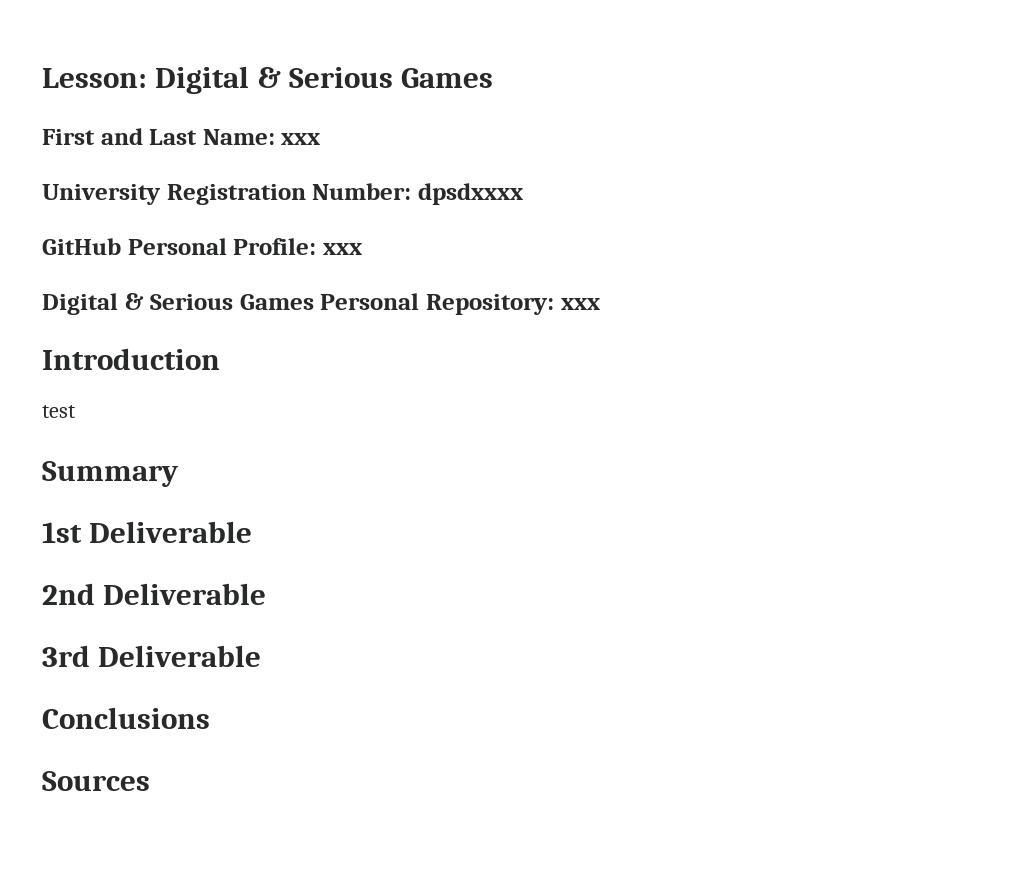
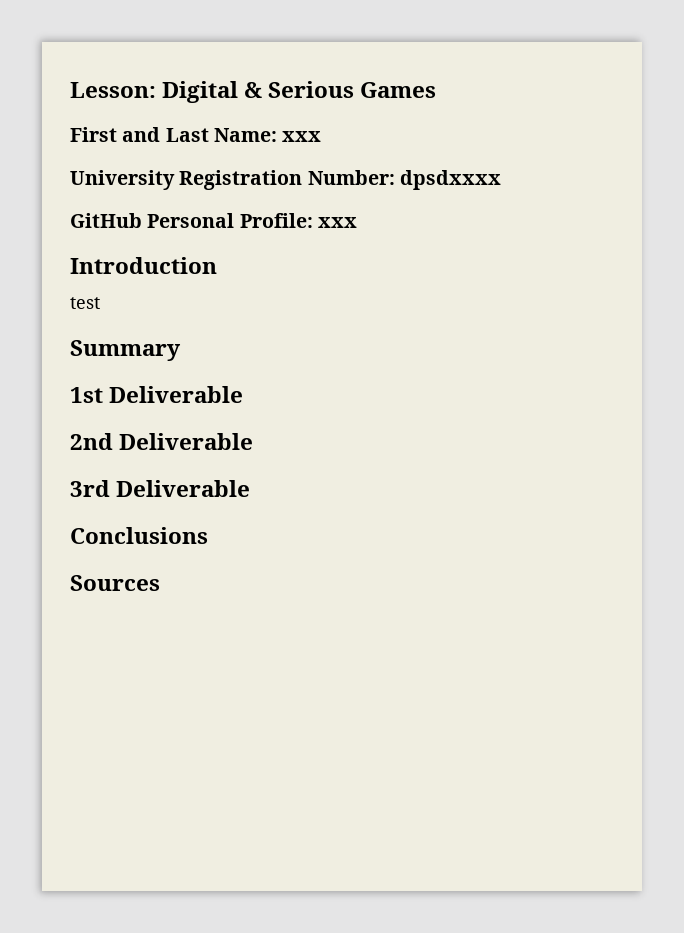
[42,293,600,315] // Digital & Serious Games Personal Repository: xxx -> (357, 222) none

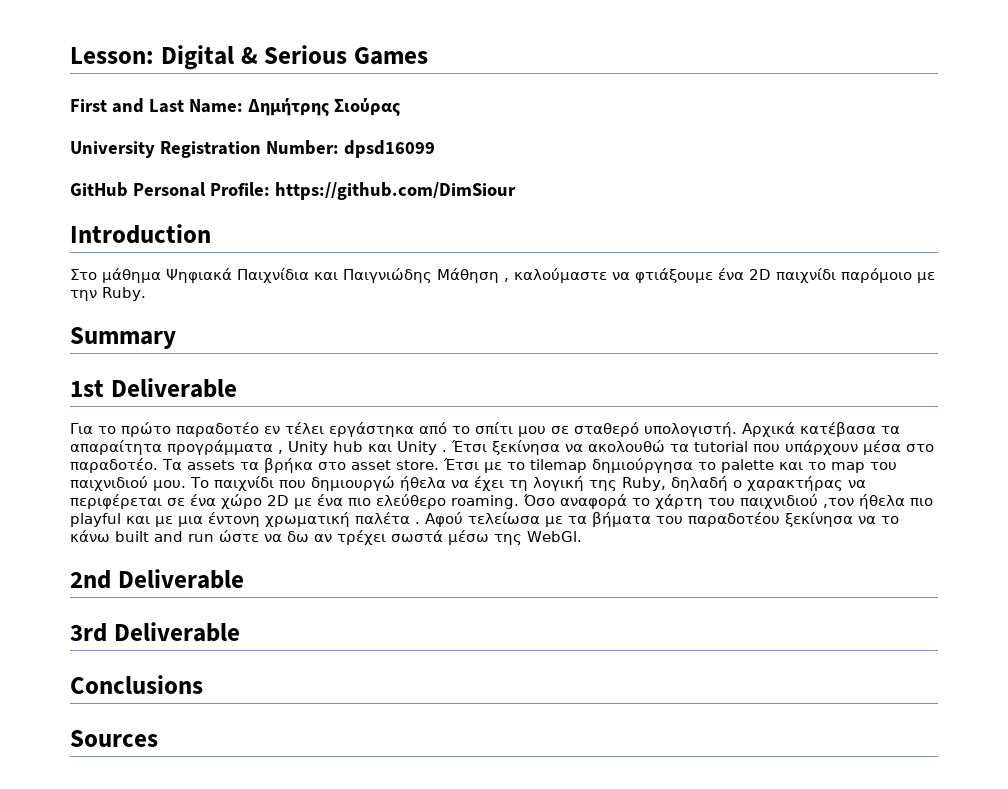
[282,131,322,142] xxx -> [247,98,400,116] Δημήτρης Σιούρας
[399,170,501,190] dpsdxxxx -> [343,140,435,158] dpsd16099
[317,217,357,228] xxx -> [274,182,516,200] https://github.com/DimSiour
[70,297,100,309] [70,340,181,361] [70,386,244,403] test // Summary // 1st Deliverable -> [70,268,935,283] [70,287,146,301] [70,327,176,349] [70,378,237,398] [70,422,900,437] [70,440,934,455] [70,458,897,473] [70,476,866,491] [70,494,933,509] [70,512,899,527] [70,530,582,545] Στο μάθημα Ψηφιακά Παιχνίδια και Παιγνιώδης Μάθηση , καλούμαστε να φτιάξουμε ένα 2D παιχνίδι παρόμοιο με την Ruby. // Summary // 1st Deliverable // Για το πρώτο παραδοτέο εν τέλει εργάστηκα από το σπίτι μου σε σταθερό υπολογιστή. Αρχικά κατέβασα τα απαραίτητα προγράμματα , Unity hub και Unity . Έτσι ξεκίνησα να ακολουθώ τα tutorial που υπάρχουν μέσα στο παραδοτέο. Τα assets τα βρήκα στο asset store. Έτσι με το tilemap δημιούργησα το palette και το map του παιχνιδιού μου. Το παιχνίδι που δημιουργώ ήθελα να έχει τη λογική της Ruby, δηλαδή ο χαρακτήρας να περιφέρεται σε ένα χώρο 2D με ένα πιο ελεύθερο roaming. Όσο αναφορά το χάρτη του παιχνιδιού ,τον ήθελα πιο playful και με μια έντονη χρωματική παλέτα . Αφού τελείωσα με τα βήματα του παραδοτέου ξεκίνησα να το κάνω built and run ώστε να δω αν τρέχει σωστά μέσω της WebGl.

